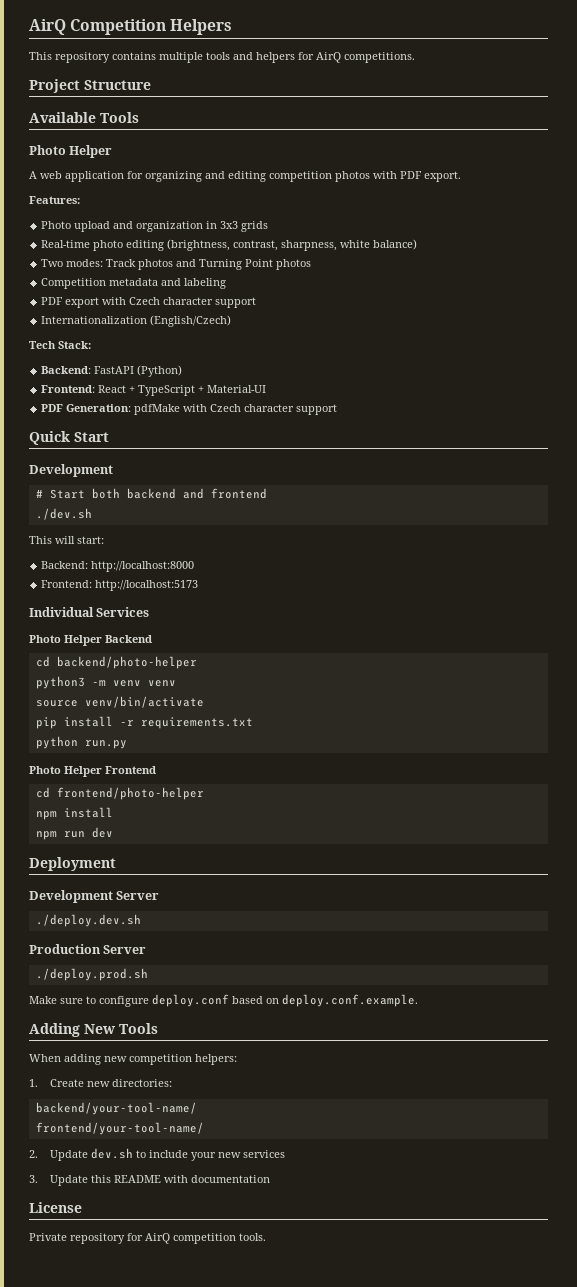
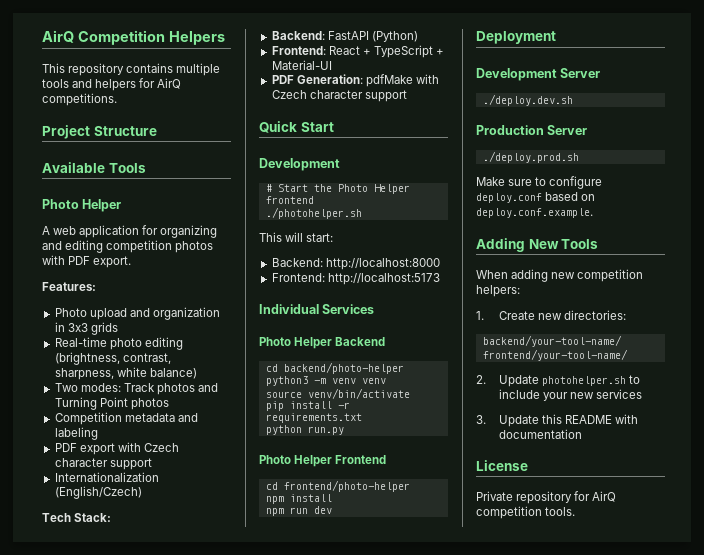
[91,488,204,499] both backend and -> [313,184,410,194] the Photo Helper
[35,508,92,520] ./dev.sh -> [265,207,362,219] ./photohelper.sh
[91,1148,134,1159] dev.sh -> [542,376,627,386] photohelper.sh

